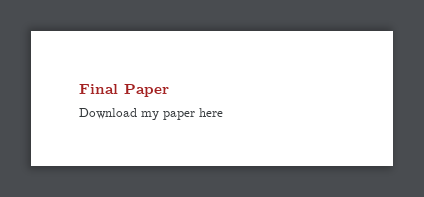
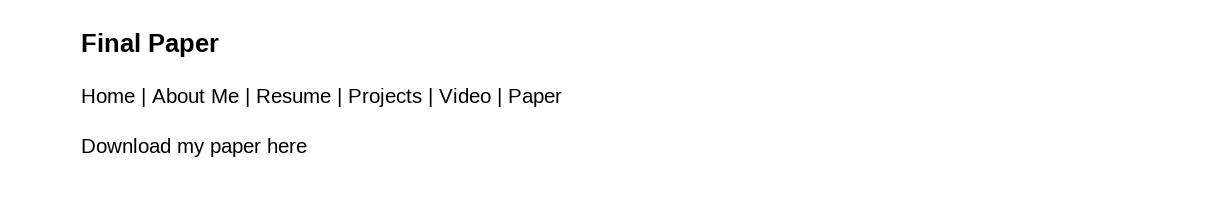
(169, 90) none -> [81,88,562,107] // Home | About Me | Resume | Projects | Video | Paper

